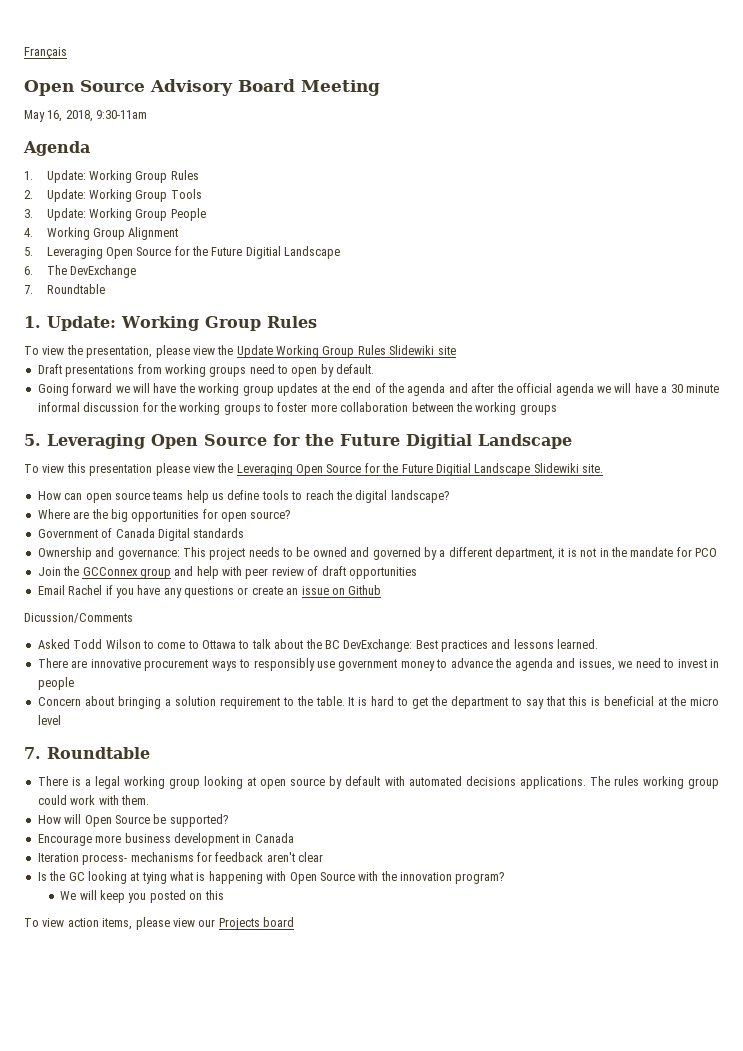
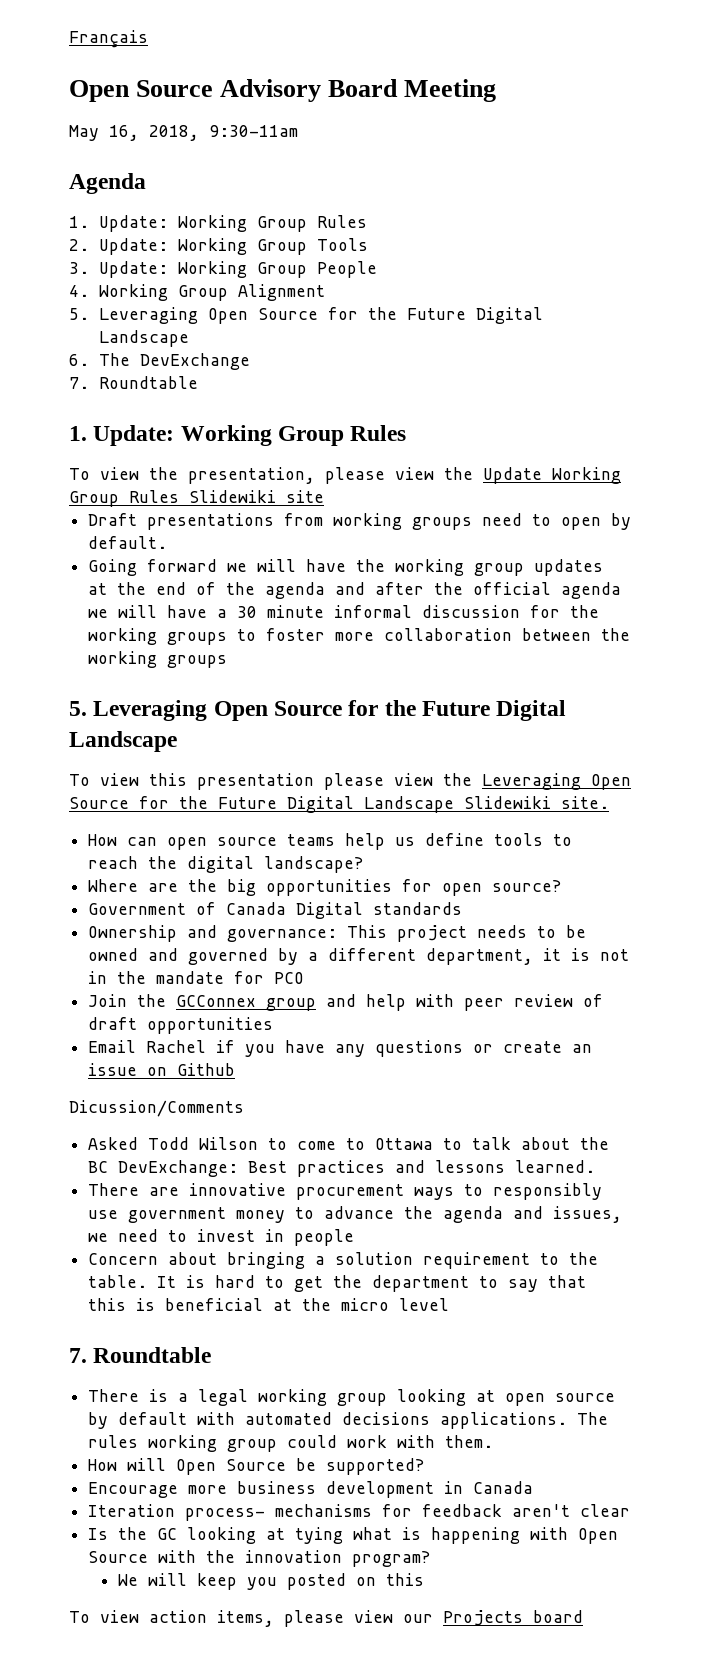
[245,246,281,259] Digitial -> [475,307,543,324] Digital
[406,434,472,449] Digitial -> [496,700,567,721] Digital
[435,463,471,476] Digitial -> [287,796,354,813] Digital

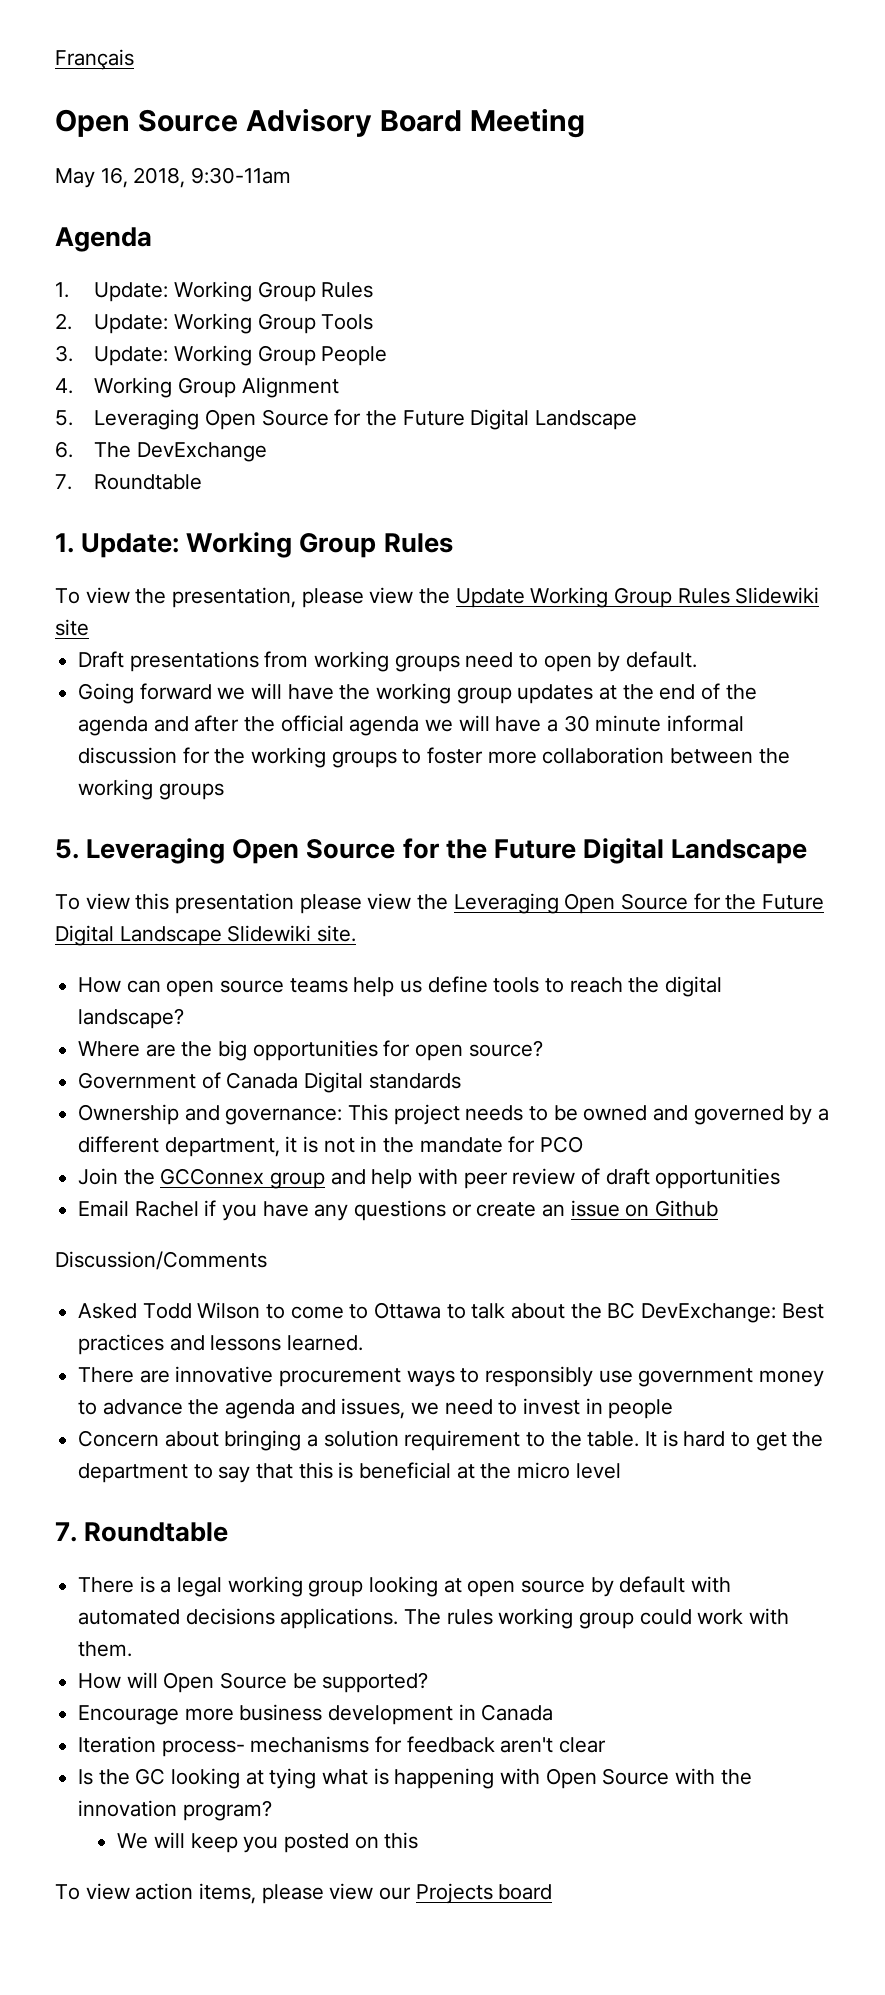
[69,1100,244,1117] Dicussion/Comments -> [55,1251,267,1270] Discussion/Comments

